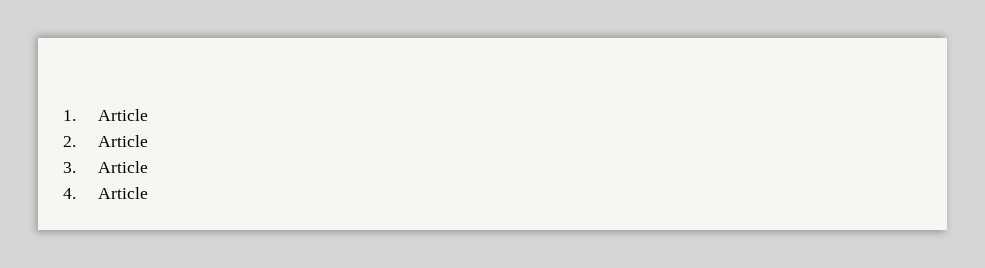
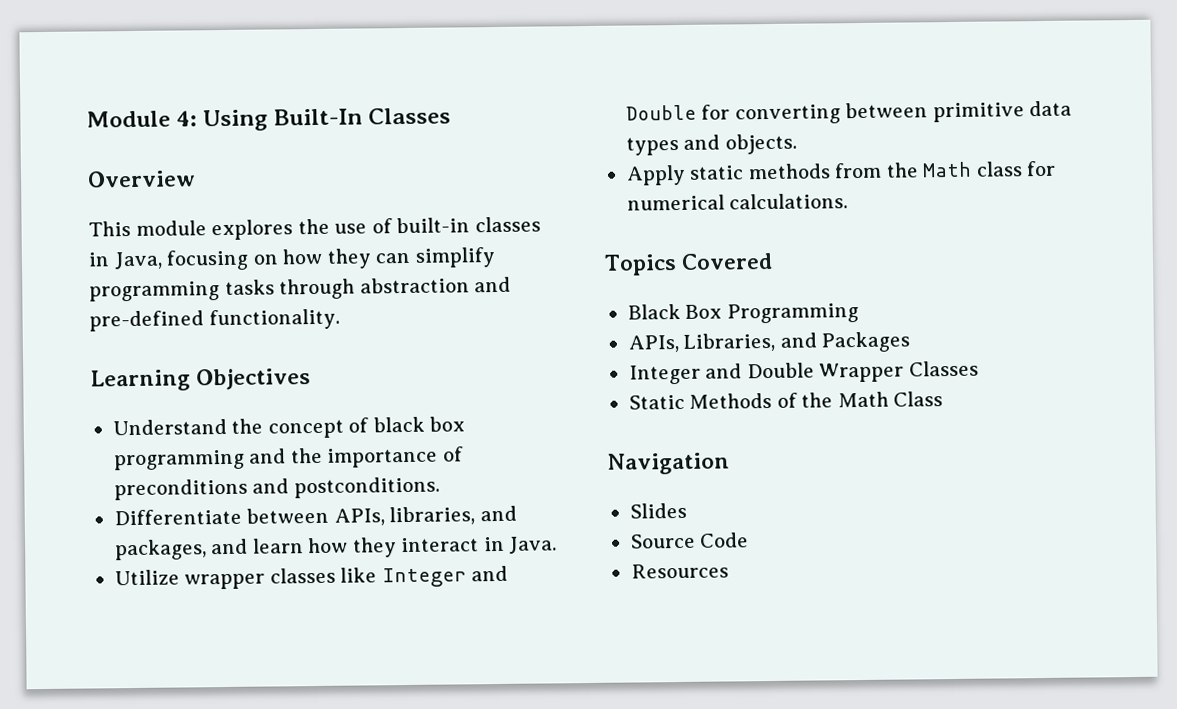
[63,109,148,121] [63,135,148,147] [63,161,148,173] [63,187,148,199] 1. Article // 2. Article // 3. Article // 4. Article -> [87,107,452,132] [87,170,196,188] [88,216,541,241] [88,247,496,271] [89,276,512,302] [89,308,340,332] [90,368,312,392] [112,416,466,439] [113,446,464,471] [113,476,440,501] [113,505,517,526] [114,536,558,561] [114,565,509,590] [625,100,1073,125] [625,133,797,156] [625,160,1057,186] [626,193,849,211] [604,252,774,276] [627,303,859,324] [627,331,911,353] [628,360,979,385] [628,391,944,410] [607,452,730,475] [629,502,687,519] [629,532,750,549] [630,563,729,579] Module 4: Using Built-In Classes // Overview // This module explores the use of built-in classes in Java, focusing on how they can simplify programming tasks through abstraction and pre-defined functionality. // Learning Objectives // Understand the concept of black box programming and the importance of preconditions and postconditions. // Differentiate between APIs, libraries, and packages, and learn how they interact in Java. // Utilize wrapper classes like Integer and Double for converting between primitive data types and objects. // Apply static methods from the Math class for numerical calculations. // Topics Covered // Black Box Programming // APIs, Libraries, and Packages // Integer and Double Wrapper Classes // Static Methods of the Math Class // Navigation // Slides // Source Code // Resources

